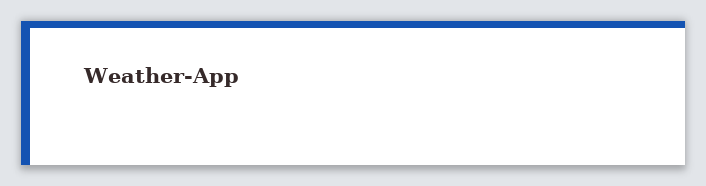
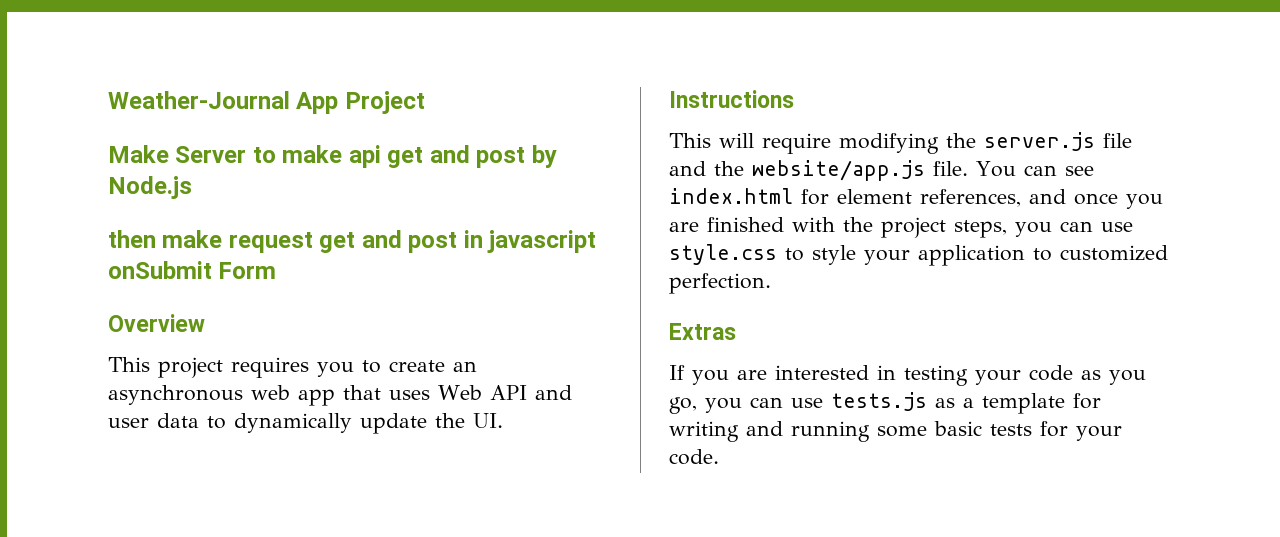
[83,67,239,87] Weather-App -> [108,91,425,114] [108,145,557,168] [108,176,192,199] [108,230,597,253] [108,261,277,279] [108,314,205,332] [108,357,477,378] [108,385,572,406] [108,413,503,434] [669,90,794,108] [669,132,1132,154] [669,160,1094,181] [669,188,1163,209] [669,217,1133,238] [669,244,1168,266] [669,273,771,294] [669,323,736,340] [669,365,1146,386] [669,392,1101,414] [669,421,1122,442] [669,449,719,465] Weather-Journal App Project // Make Server to make api get and post by Node.js // then make request get and post in javascript onSubmit Form // Overview // This project requires you to create an asynchronous web app that uses Web API and user data to dynamically update the UI. // Instructions // This will require modifying the server.js file and the website/app.js file. You can see index.html for element references, and once you are finished with the project steps, you can use style.css to style your application to customized perfection. // Extras // If you are interested in testing your code as you go, you can use tests.js as a template for writing and running some basic tests for your code.

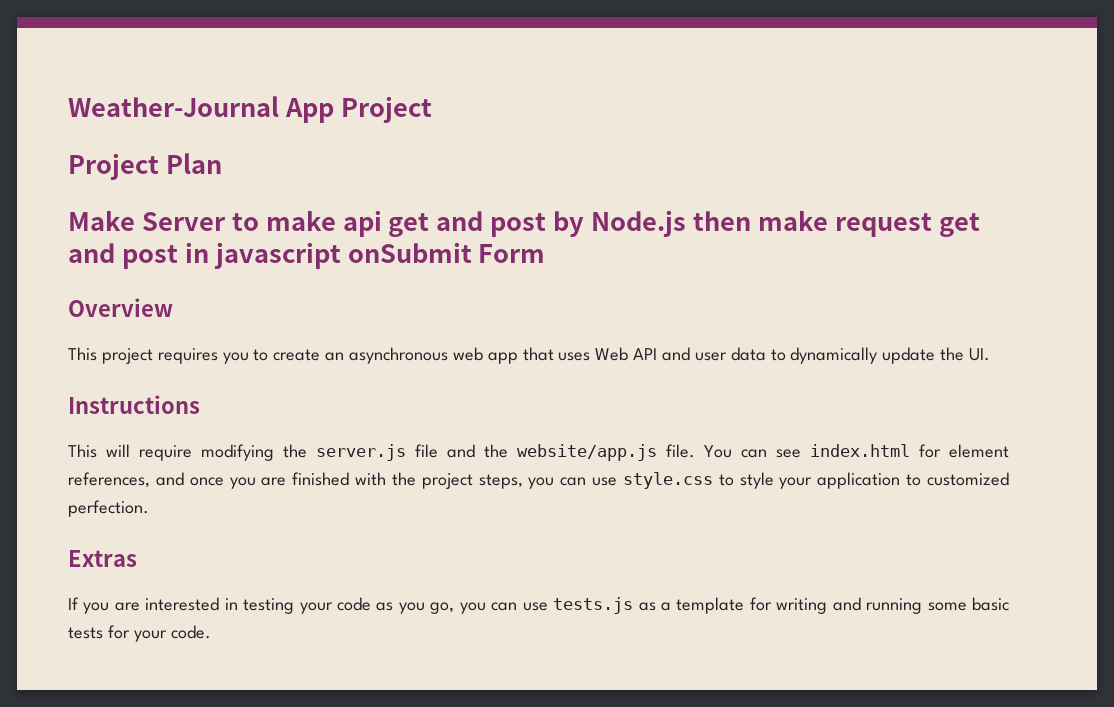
(425, 102) none -> [68,153,222,180] // Project Plan
(192, 187) // -> (686, 223) none

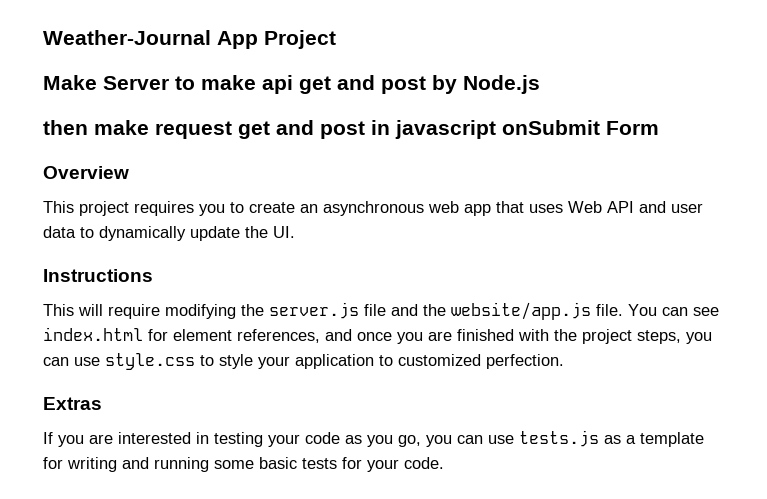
[68,153,222,180] // Project Plan -> (336, 39) none
(686, 223) none -> (540, 84) //

